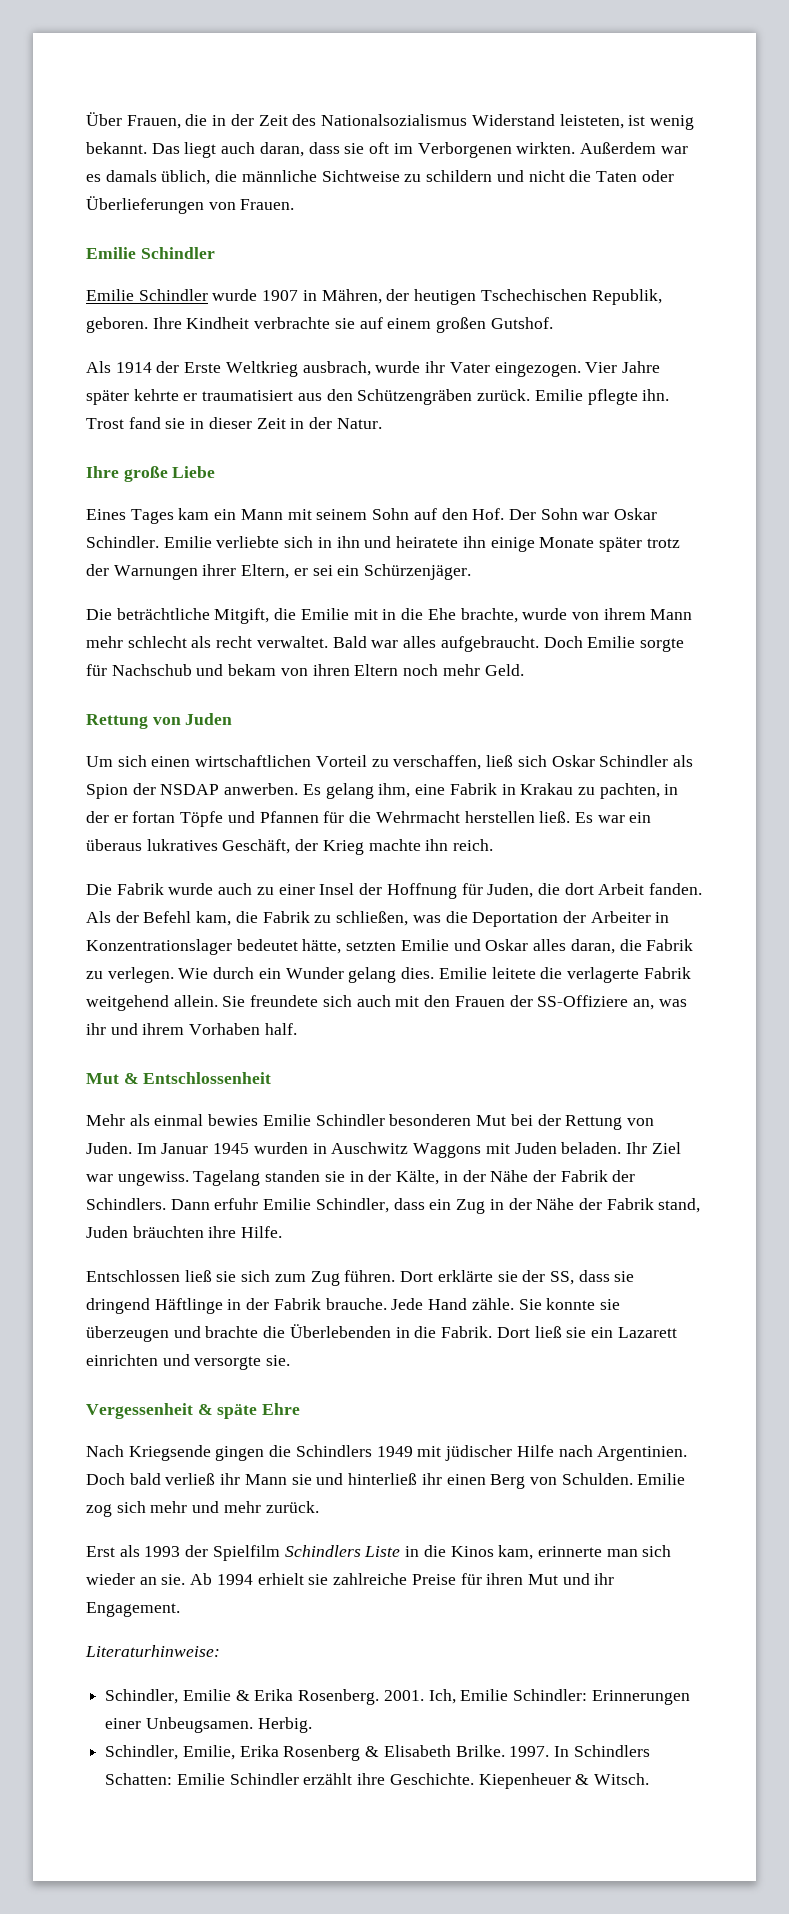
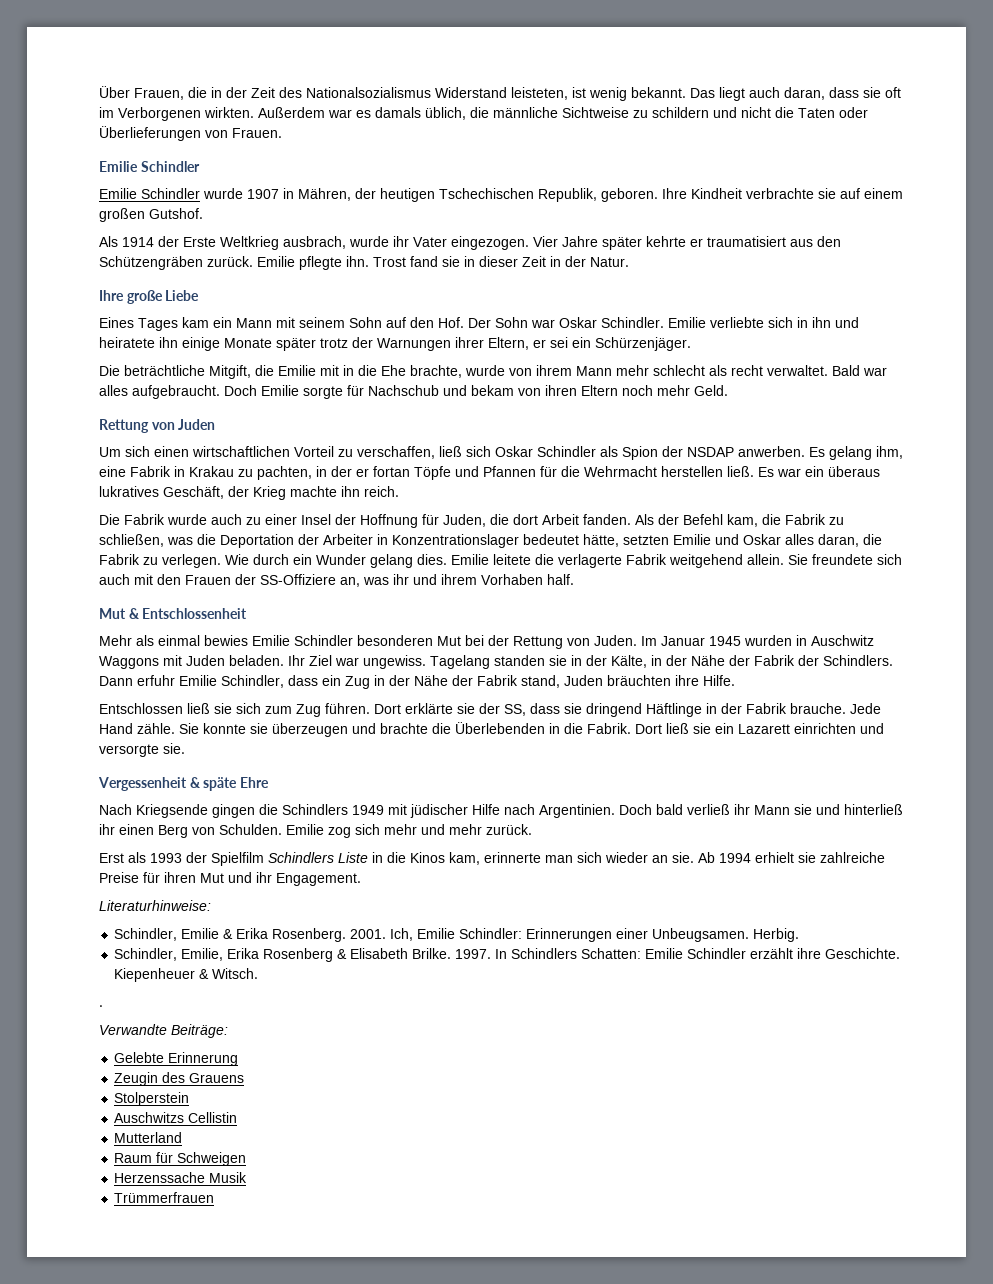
(650, 1779) none -> [99,1005,103,1007] [99,1024,228,1038] [114,1052,239,1066] [114,1072,245,1086] [114,1092,190,1106] [114,1112,238,1123] [114,1132,183,1143] [114,1152,247,1166] [114,1172,248,1183] [114,1192,215,1203] // . // Verwandte Beiträge: // Gelebte Erinnerung // Zeugin des Grauens // Stolperstein // Auschwitzs Cellistin // Mutterland // Raum für Schweigen // Herzenssache Musik // Trümmerfrauen

